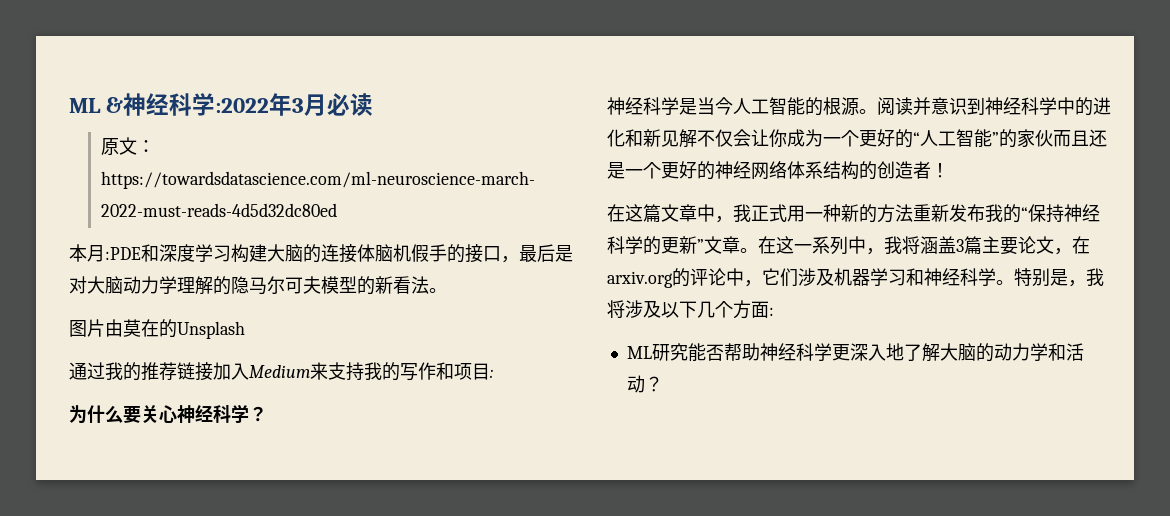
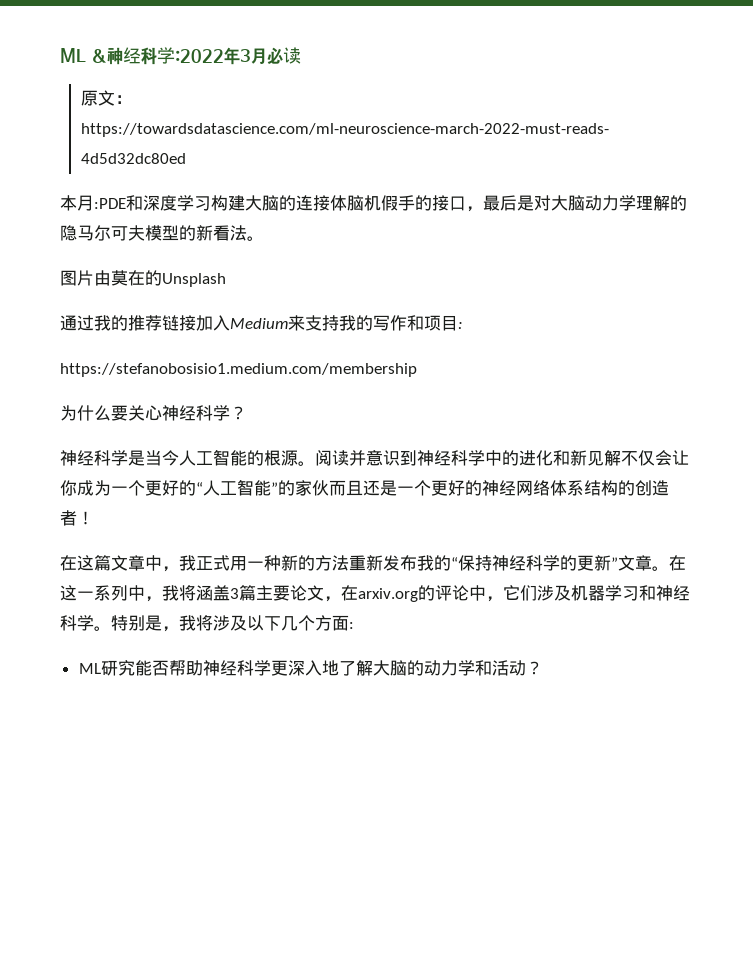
(493, 373) none -> [60,363,417,377] // https://stefanobosisio1.medium.com/membership

